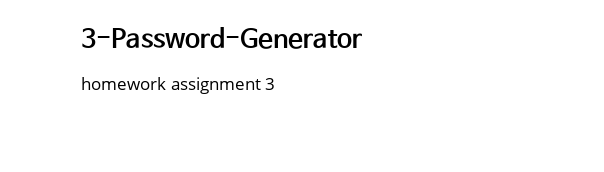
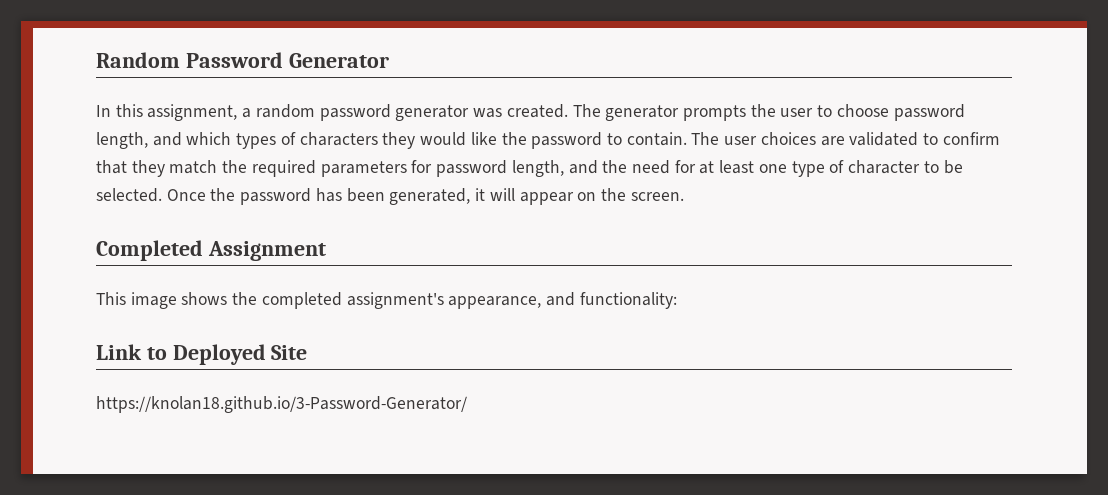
[81,27,362,49] [81,77,276,94] 3-Password-Generator // homework assignment 3 -> [96,52,389,68] [96,104,965,121] [96,132,1000,149] [96,160,963,177] [96,188,684,205] [96,240,326,261] [96,292,677,309] [96,344,308,365] [96,396,467,413] Random Password Generator // In this assignment, a random password generator was created. The generator prompts the user to choose password length, and which types of characters they would like the password to contain. The user choices are validated to confirm that they match the required parameters for password length, and the need for at least one type of character to be selected. Once the password has been generated, it will appear on the screen. // Completed Assignment // This image shows the completed assignment's appearance, and functionality: // Link to Deployed Site // https://knolan18.github.io/3-Password-Generator/

